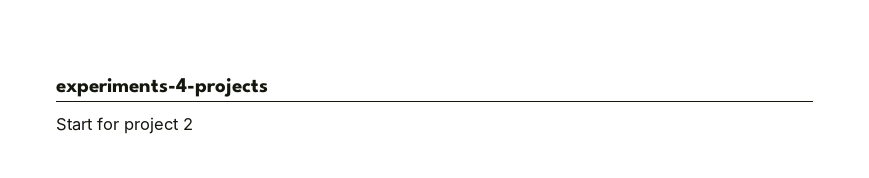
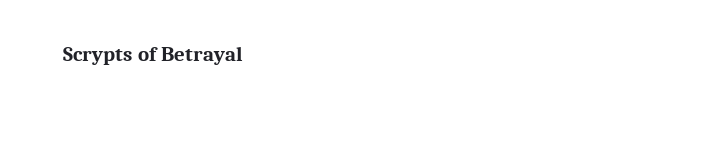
[56,78,268,97] [56,117,193,134] experiments-4-projects // Start for project 2 -> [63,46,244,65] Scrypts of Betrayal

